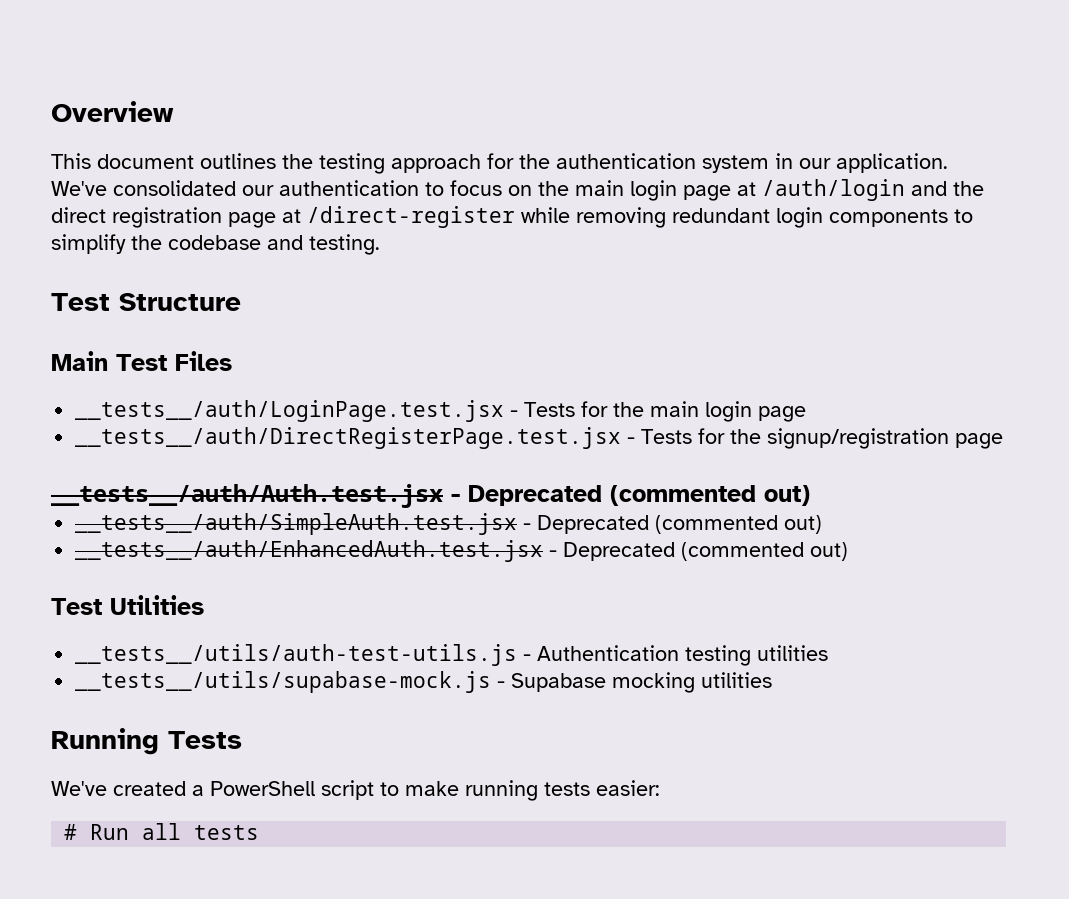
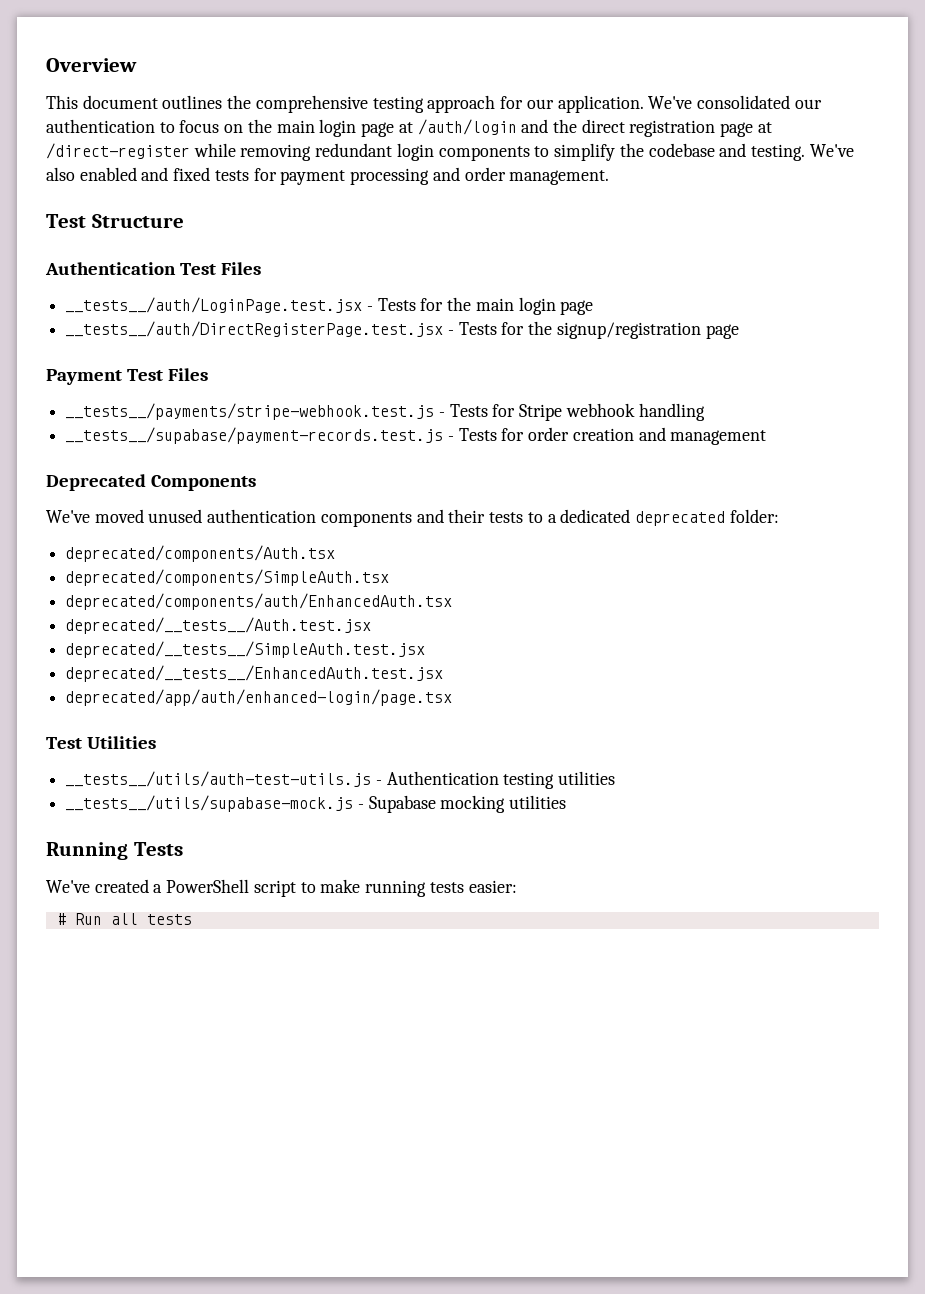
(313, 161) none -> [255,95,368,113] comprehensive
[519,153,793,173] the authentication system in -> (524, 102) none
(380, 244) none -> [809,144,854,157] [46,167,610,185] We've also enabled and fixed tests for payment processing and order management.
[51,351,108,371] Main -> [45,262,176,275] Authentication
[51,484,810,508] [75,513,823,535] [75,540,849,562] __tests__/auth/Auth.test.jsx - Deprecated (commented out) // __tests__/auth/SimpleAuth.test.jsx - Deprecated (commented out) // __tests__/auth/EnhancedAuth.test.jsx - Deprecated (commented out) -> [46,368,209,385] [65,403,705,421] [65,427,767,445] [46,474,257,491] [46,509,779,527] [65,545,336,562] [65,569,390,586] [65,593,453,610] [65,617,372,634] [65,641,426,658] [65,665,444,682] [65,689,453,706] Payment Test Files // __tests__/payments/stripe-webhook.test.js - Tests for Stripe webhook handling // __tests__/supabase/payment-records.test.js - Tests for order creation and management // Deprecated Components // We've moved unused authentication components and their tests to a dedicated deprecated folder: // deprecated/components/Auth.tsx // deprecated/components/SimpleAuth.tsx // deprecated/components/auth/EnhancedAuth.tsx // deprecated/__tests__/Auth.test.jsx // deprecated/__tests__/SimpleAuth.test.jsx // deprecated/__tests__/EnhancedAuth.test.jsx // deprecated/app/auth/enhanced-login/page.tsx

